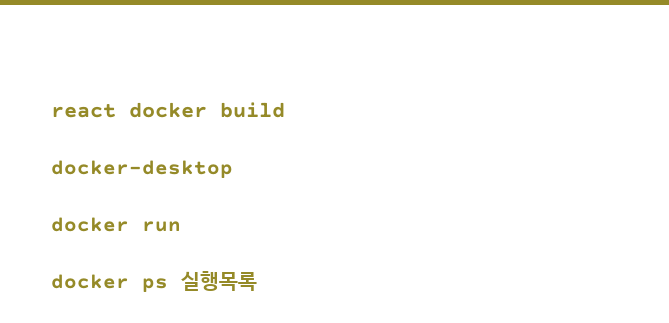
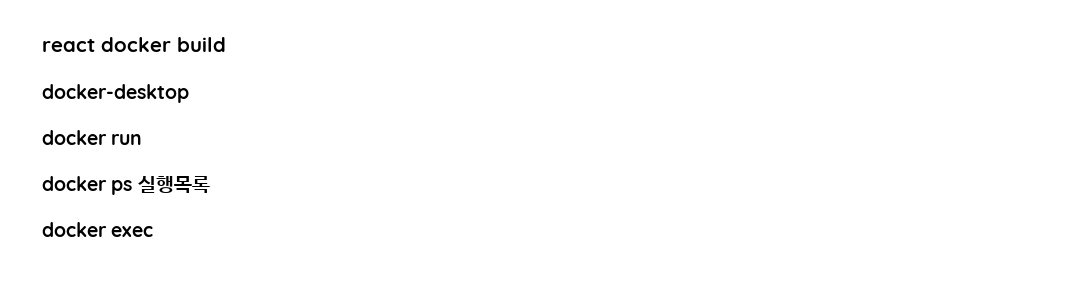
(257, 281) none -> [42,222,154,237] // docker exec

